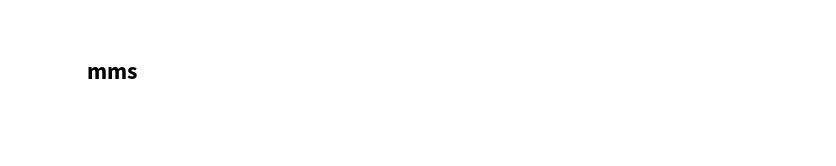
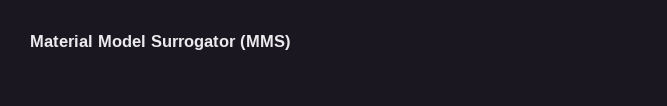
[87,67,137,79] mms -> [30,35,291,50] Material Model Surrogator (MMS)

